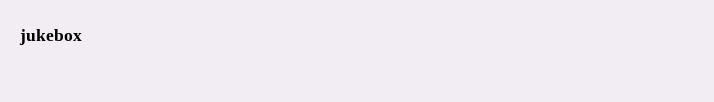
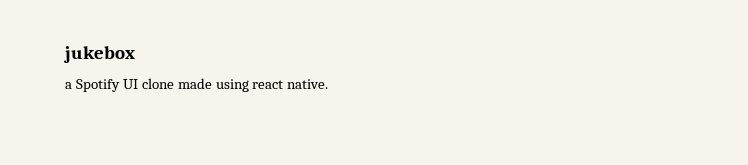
(82, 37) none -> [65,78,329,92] // a Spotify UI clone made using react native.

